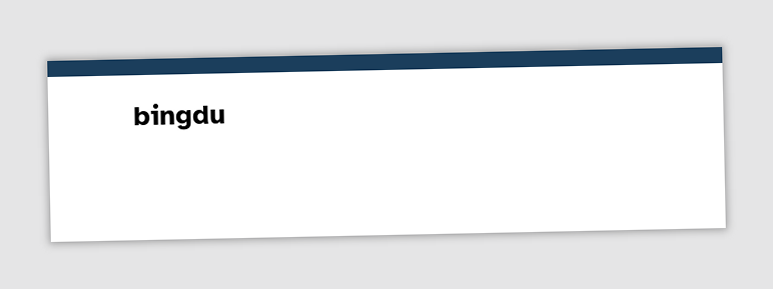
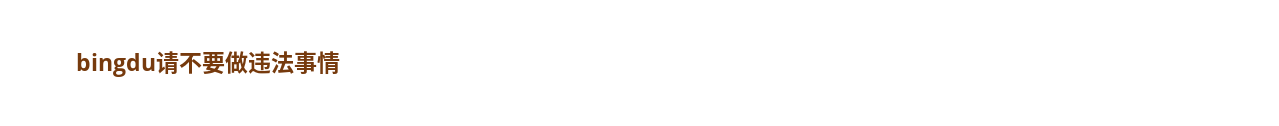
(226, 117) none -> [156,51,340,75] 请不要做违法事情

